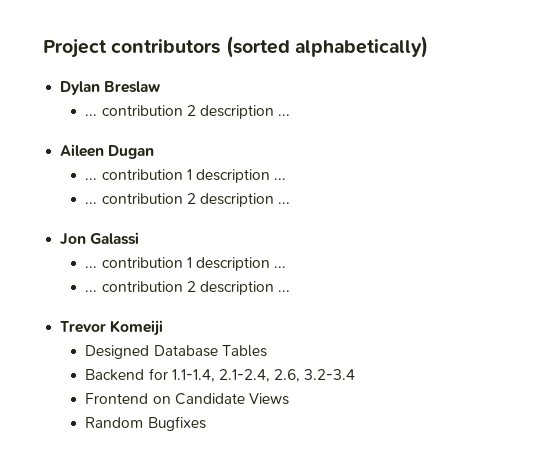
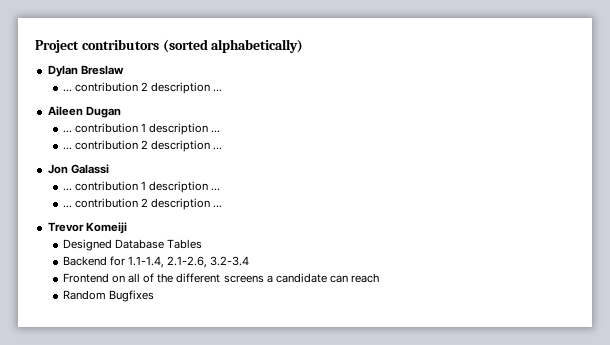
[218,369,301,382] 2.1-2.4, 2.6, -> [167,256,208,268] 2.1-2.6,
[174,393,289,405] Candidate Views -> [128,273,379,283] all of the different screens a candidate can reach

